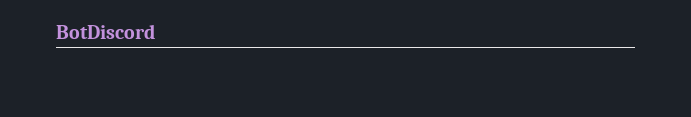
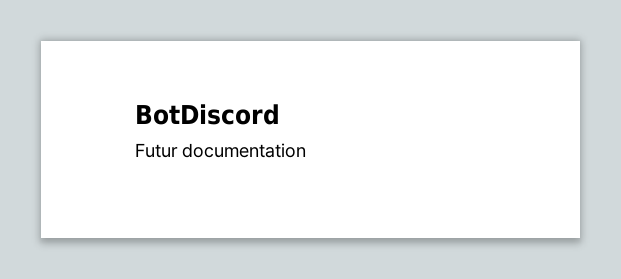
(155, 31) none -> [135,143,306,158] // Futur documentation

